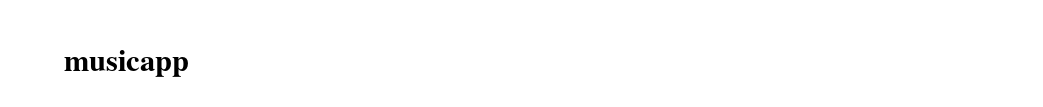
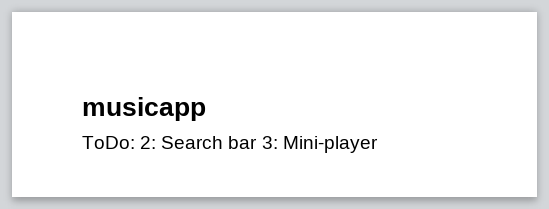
(189, 63) none -> [82,136,378,153] // ToDo: 2: Search bar 3: Mini-player

